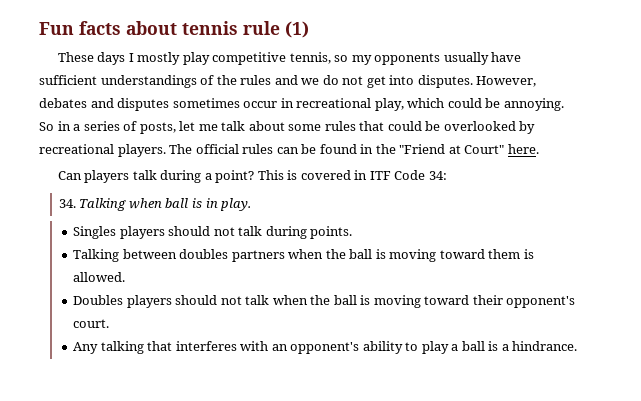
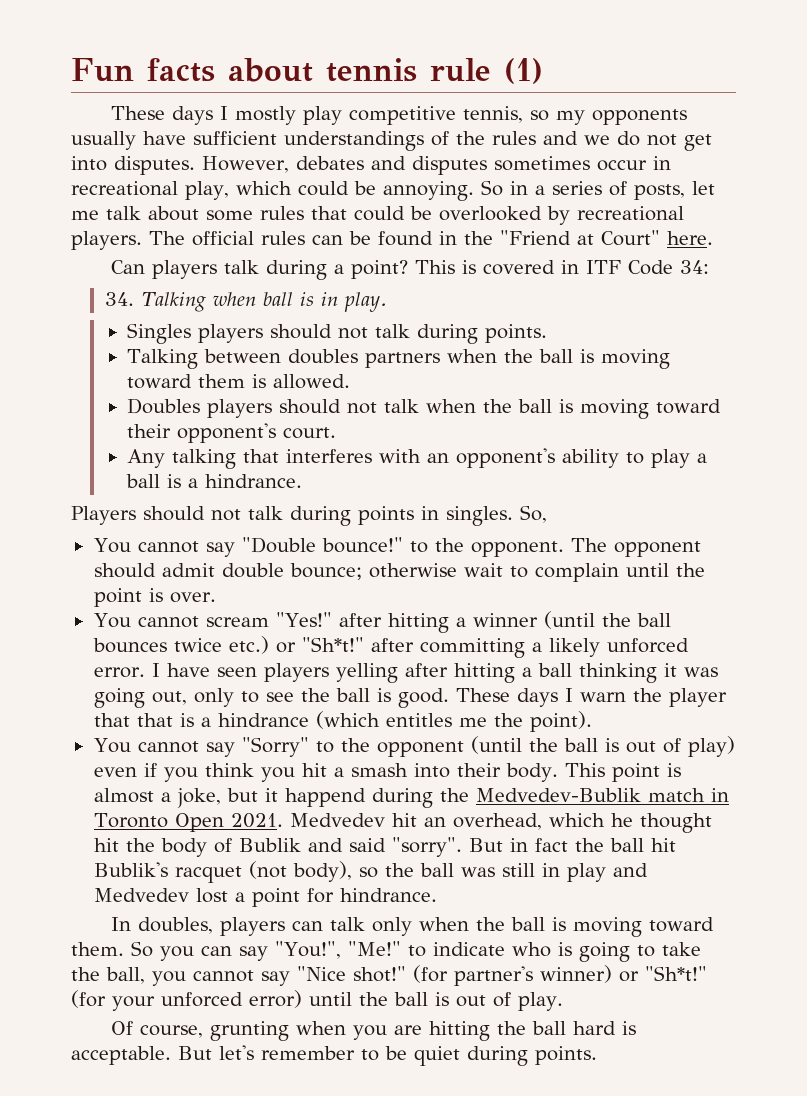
(578, 346) none -> [71,505,547,526] [93,537,701,557] [93,563,705,582] [93,588,216,607] [93,611,671,633] [92,636,689,658] [93,663,718,683] [93,688,727,708] [93,711,592,732] [93,736,735,757] [93,763,681,782] [93,788,729,808] [93,813,712,833] [93,837,676,857] [93,861,648,883] [93,888,437,907] [110,917,714,937] [71,941,701,962] [71,965,707,986] [71,990,563,1011] [110,1021,636,1041] [71,1045,597,1066] // Players should not talk during points in singles. So, // You cannot say "Double bounce!" to the opponent. The opponent should admit double bounce; otherwise wait to complain until the point is over. // You cannot scream "Yes!" after hitting a winner (until the ball bounces twice etc.) or "Sh*t!" after committing a likely unforced error. I have seen players yelling after hitting a ball thinking it was going out, only to see the ball is good. These days I warn the player that that is a hindrance (which entitles me the point). // You cannot say "Sorry" to the opponent (until the ball is out of play) even if you think you hit a smash into their body. This point is almost a joke, but it happend during the Medvedev-Bublik match in Toronto Open 2021. Medvedev hit an overhead, which he thought hit the body of Bublik and said "sorry". But in fact the ball hit Bublik's racquet (not body), so the ball was still in play and Medvedev lost a point for hindrance. // In doubles, players can talk only when the ball is moving toward them. So you can say "You!", "Me!" to indicate who is going to take the ball, you cannot say "Nice shot!" (for partner's winner) or "Sh*t!" (for your unforced error) until the ball is out of play. // Of course, grunting when you are hitting the ball hard is acceptable. But let's remember to be quiet during points.

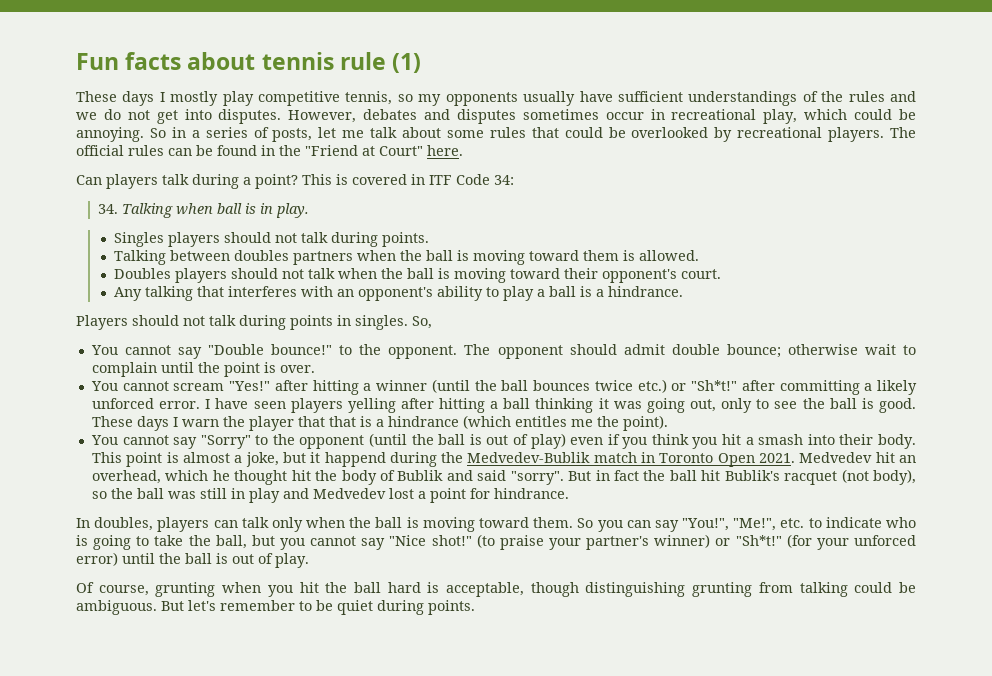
[347,941,401,956] "Me!" -> [733,518,805,531] "Me!", etc.
(145, 975) none -> [251,535,275,546] but
[413,965,448,983] (for -> [476,534,582,550] (to praise your
[393,1021,490,1041] are hitting -> [299,582,319,593] hit
[71,1046,171,1065] acceptable. -> [446,582,917,597] [76,600,157,615] acceptable, though distinguishing grunting from talking could be ambiguous.

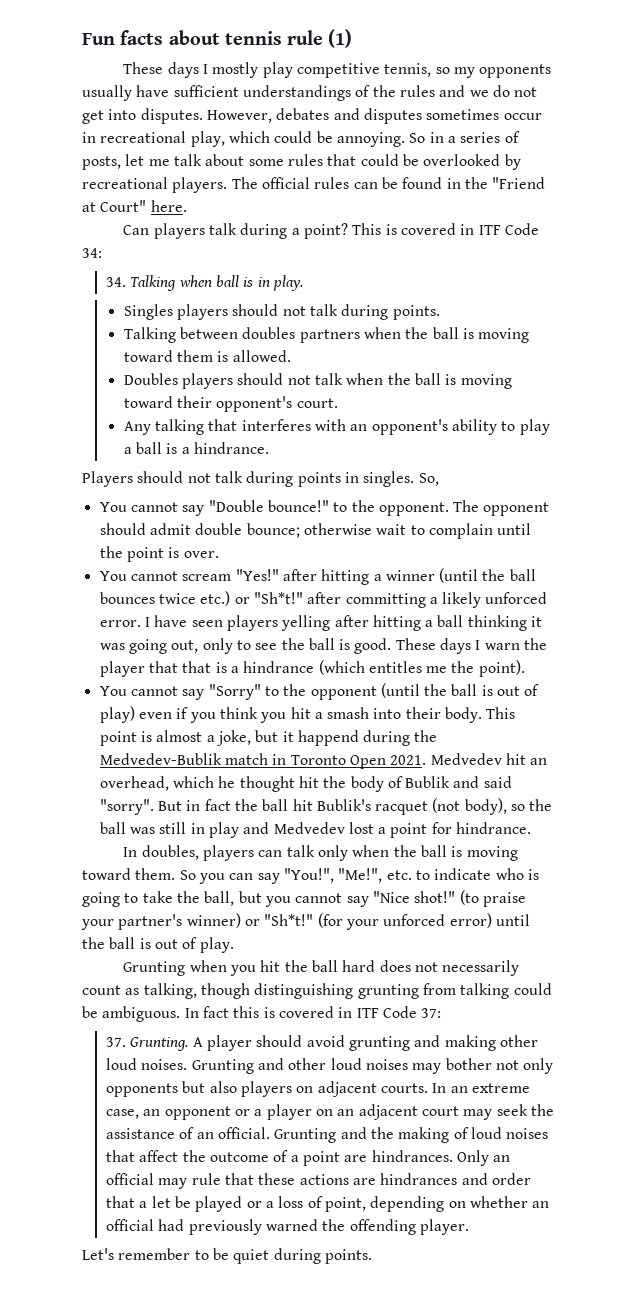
[76,582,216,597] Of course, grunting -> [123,961,186,976] Grunting
[427,582,525,597] is acceptable, -> [379,960,520,976] [82,983,197,999] does not necessarily count as talking,
[161,600,216,611] But let's -> [184,1006,442,1018] [106,1035,538,1051] [106,1058,554,1074] [106,1081,530,1097] [106,1104,554,1120] [106,1127,549,1143] [106,1150,511,1166] [106,1173,531,1189] [106,1196,550,1212] [106,1219,470,1235] [82,1248,114,1260] In fact this is covered in ITF Code 37: // 37. Grunting. A player should avoid grunting and making other loud noises. Grunting and other loud noises may bother not only opponents but also players on adjacent courts. In an extreme case, an opponent or a player on an adjacent court may seek the assistance of an official. Grunting and the making of loud noises that affect the outcome of a point are hindrances. Only an official may rule that these actions are hindrances and order that a let be played or a loss of point, depending on whether an official had previously warned the offending player. // Let's

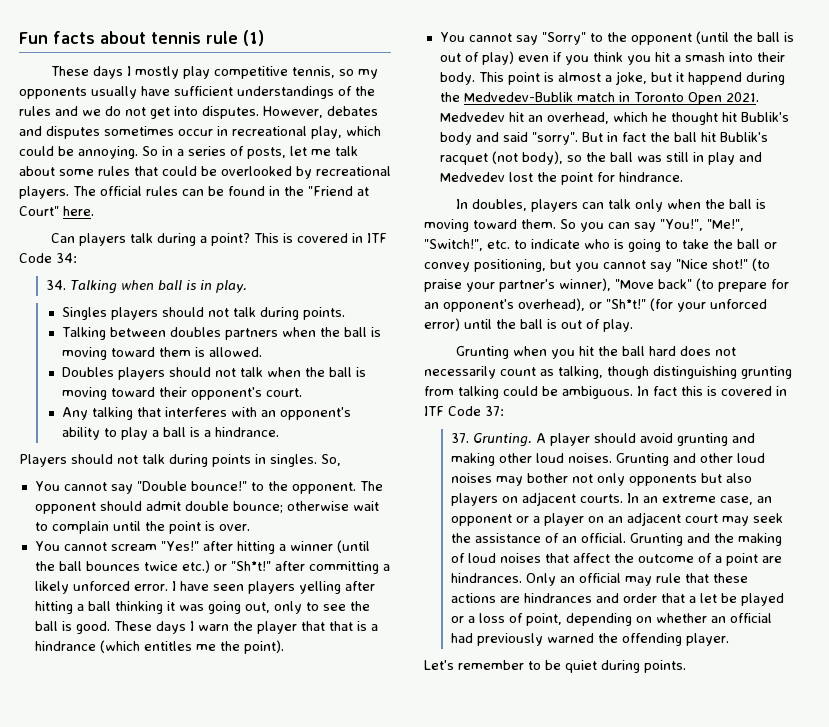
[323,776,451,792] the body of Bublik -> [740,112,789,122] [439,132,472,145] Bublik's body
[378,827,387,834] a -> [536,172,557,182] the
(383, 875) none -> [424,239,483,251] "Switch!",
[204,891,235,906] ball, -> [737,239,777,249] [424,259,546,272] ball or convey positioning,
[186,913,241,928] winner) -> [559,278,789,292] [424,298,585,312] winner), "Move back" (to prepare for an opponent's overhead),

